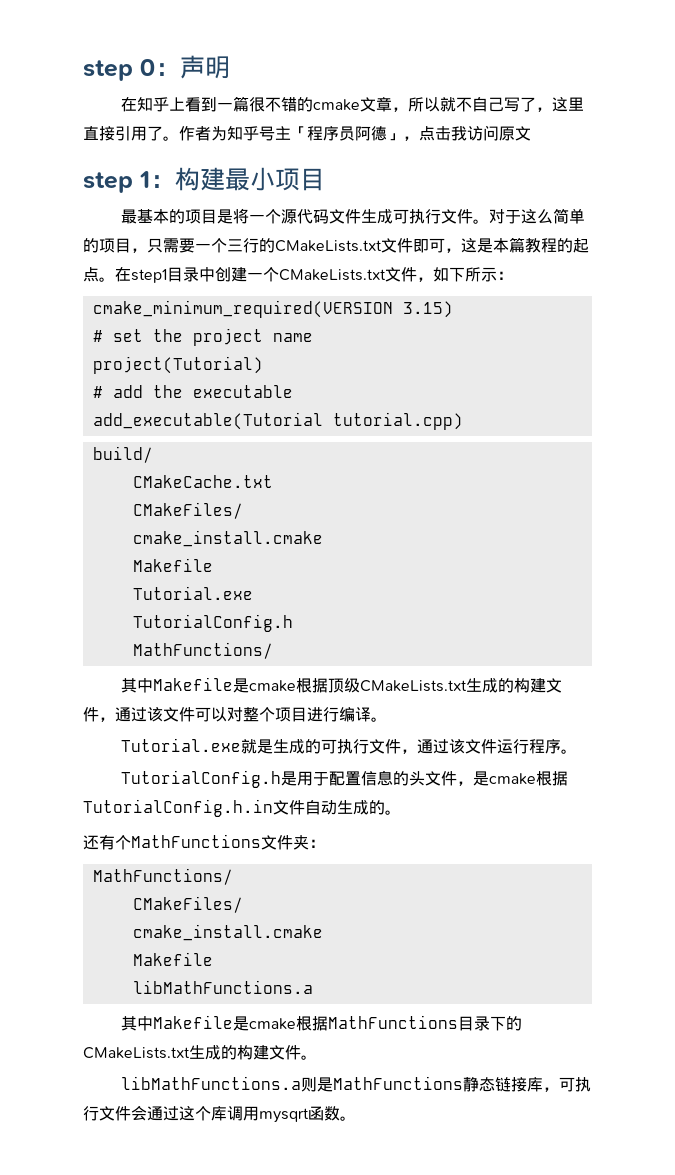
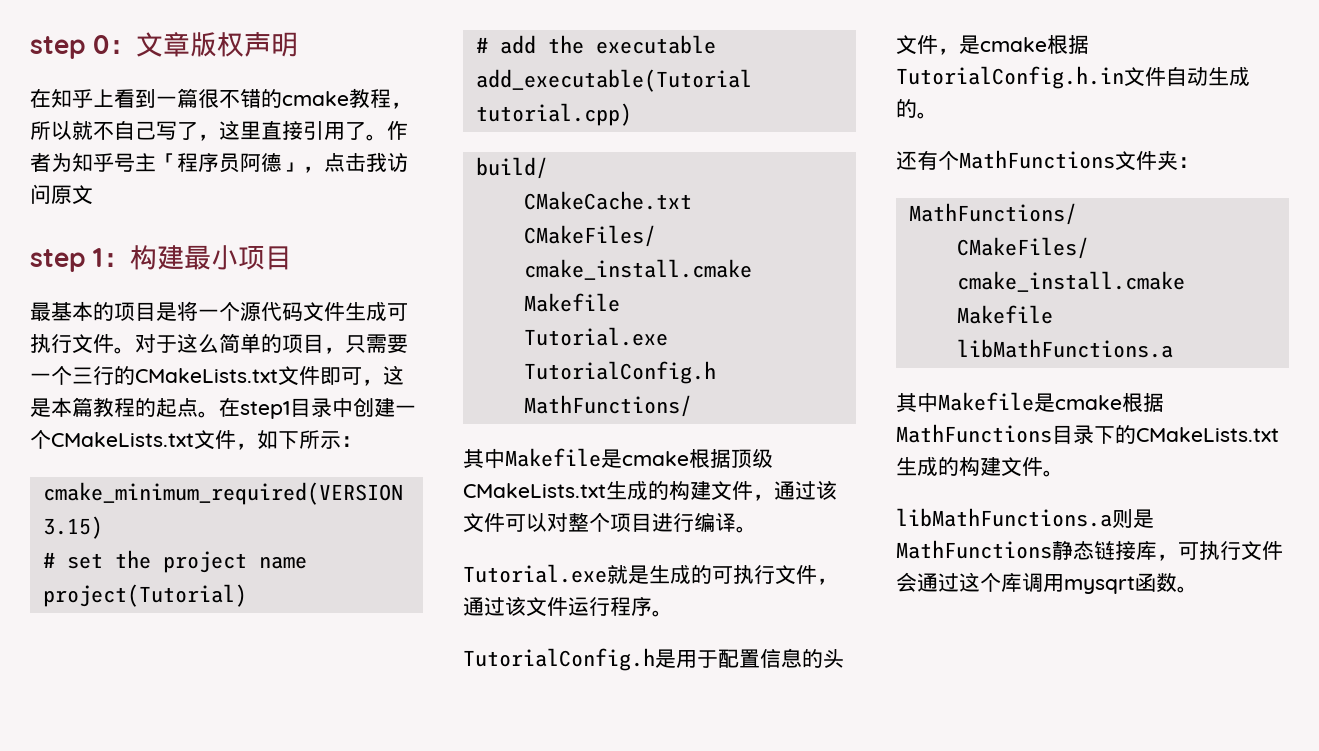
(180, 69) none -> [136,32,245,57] 文章版权
[359,97,392,112] 文章 -> [349,88,391,108] 教程

